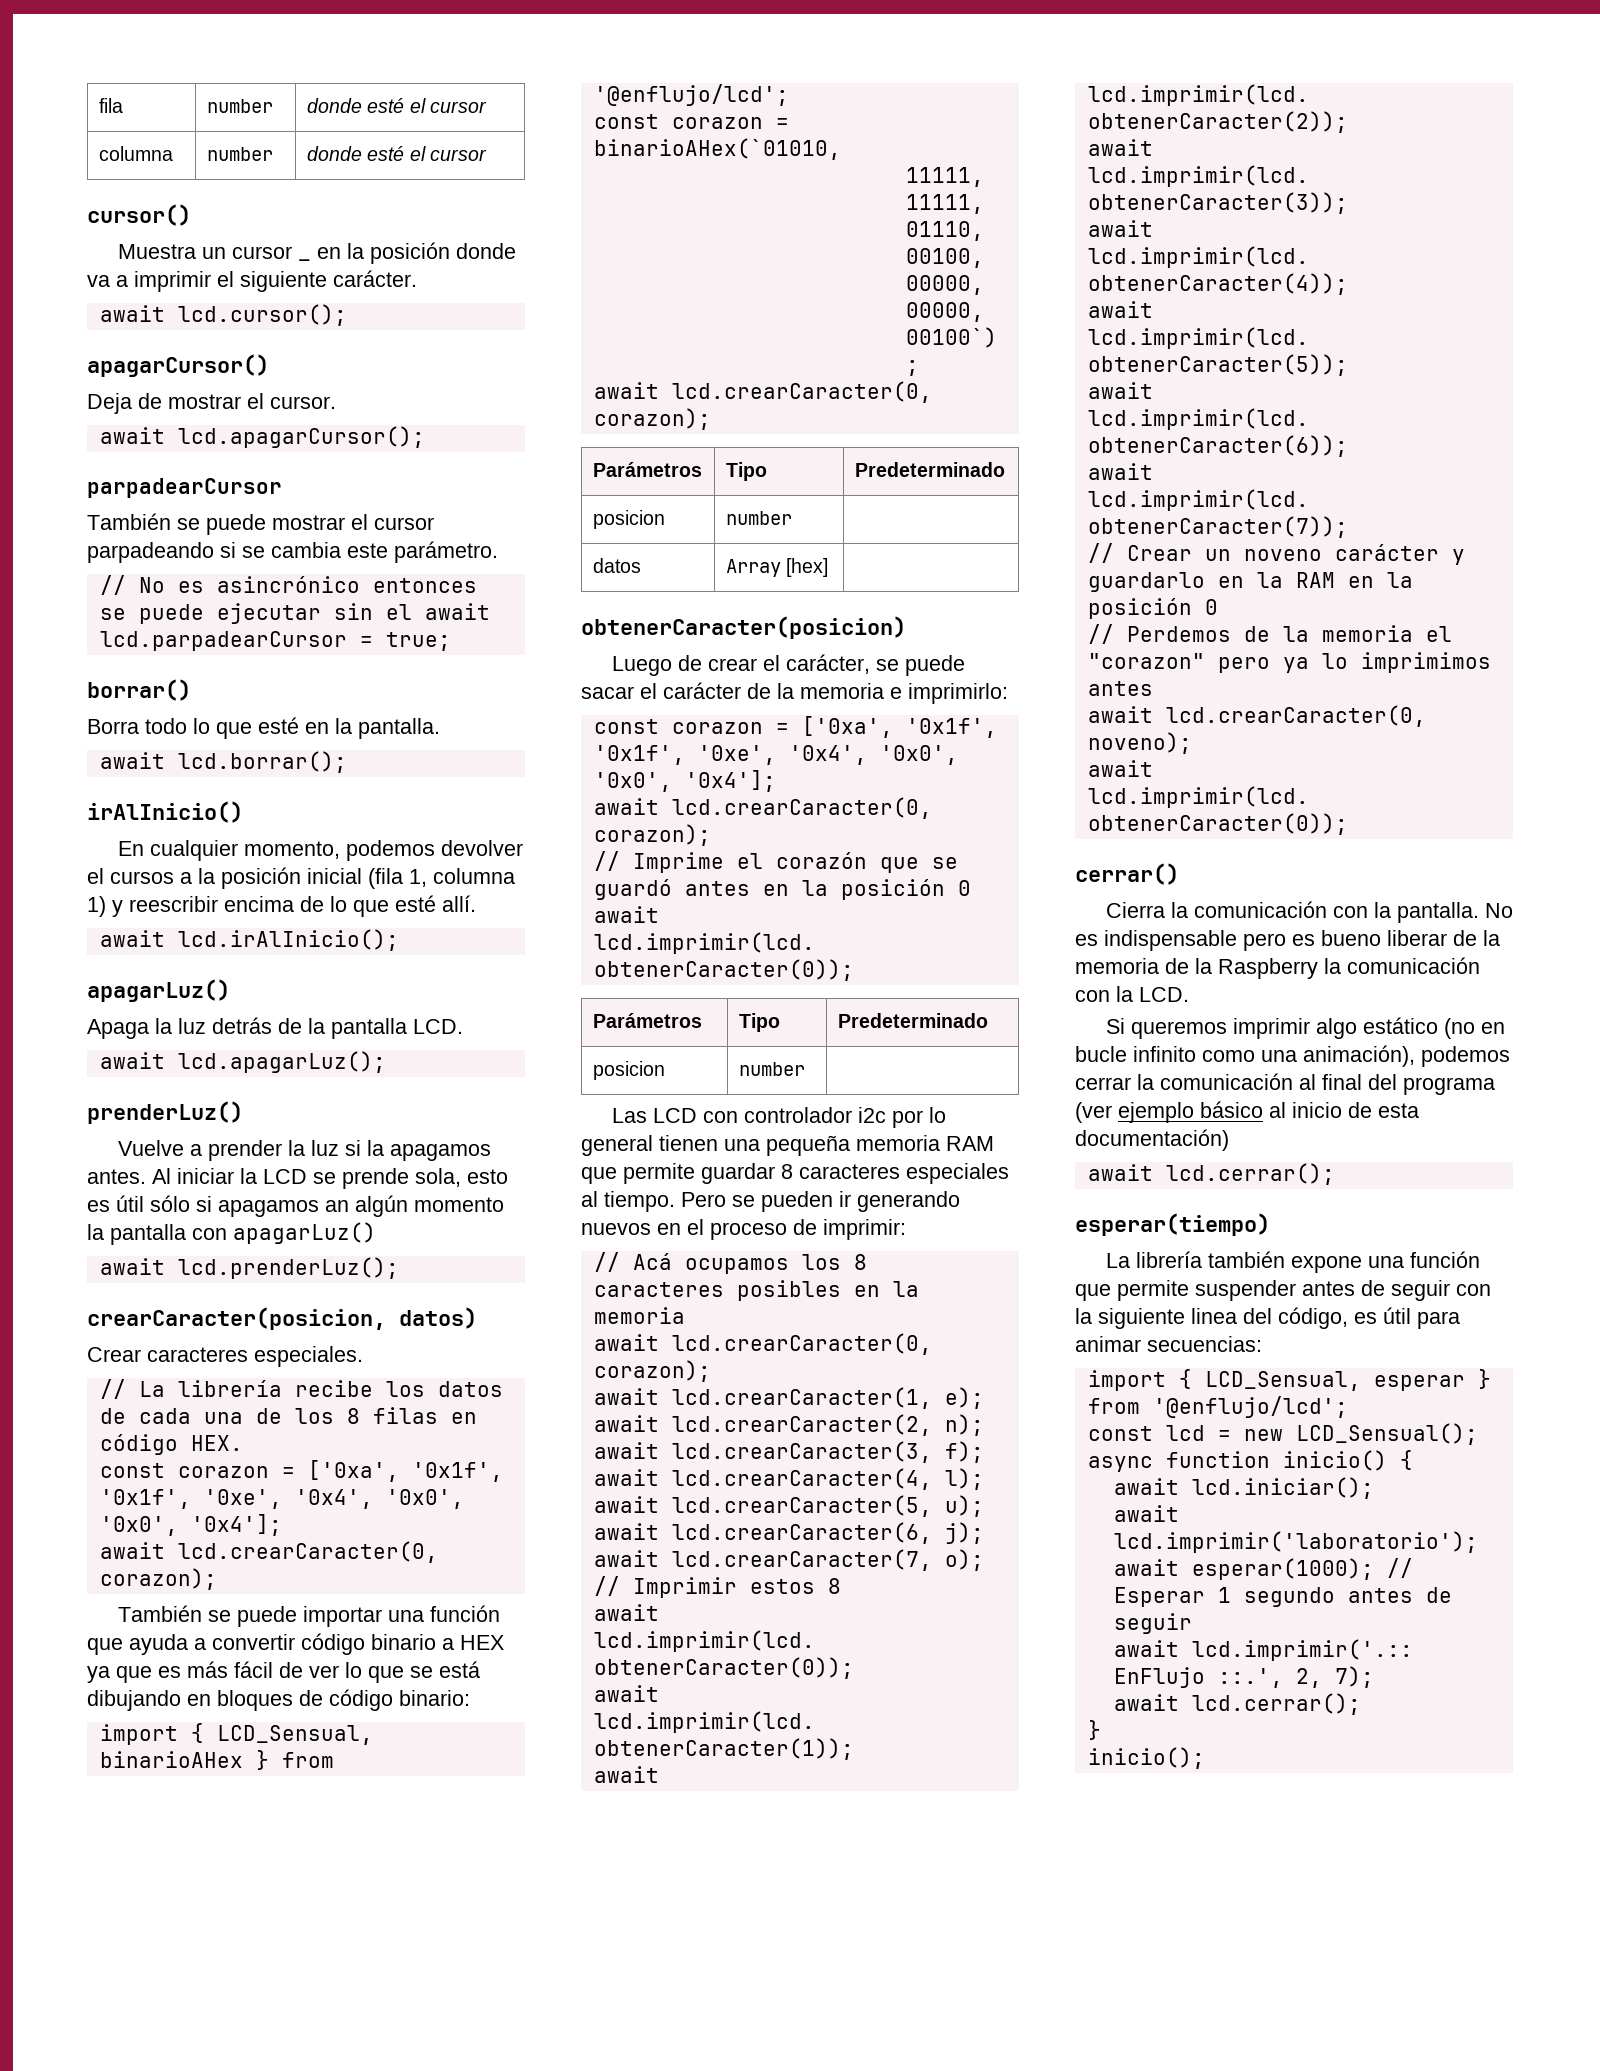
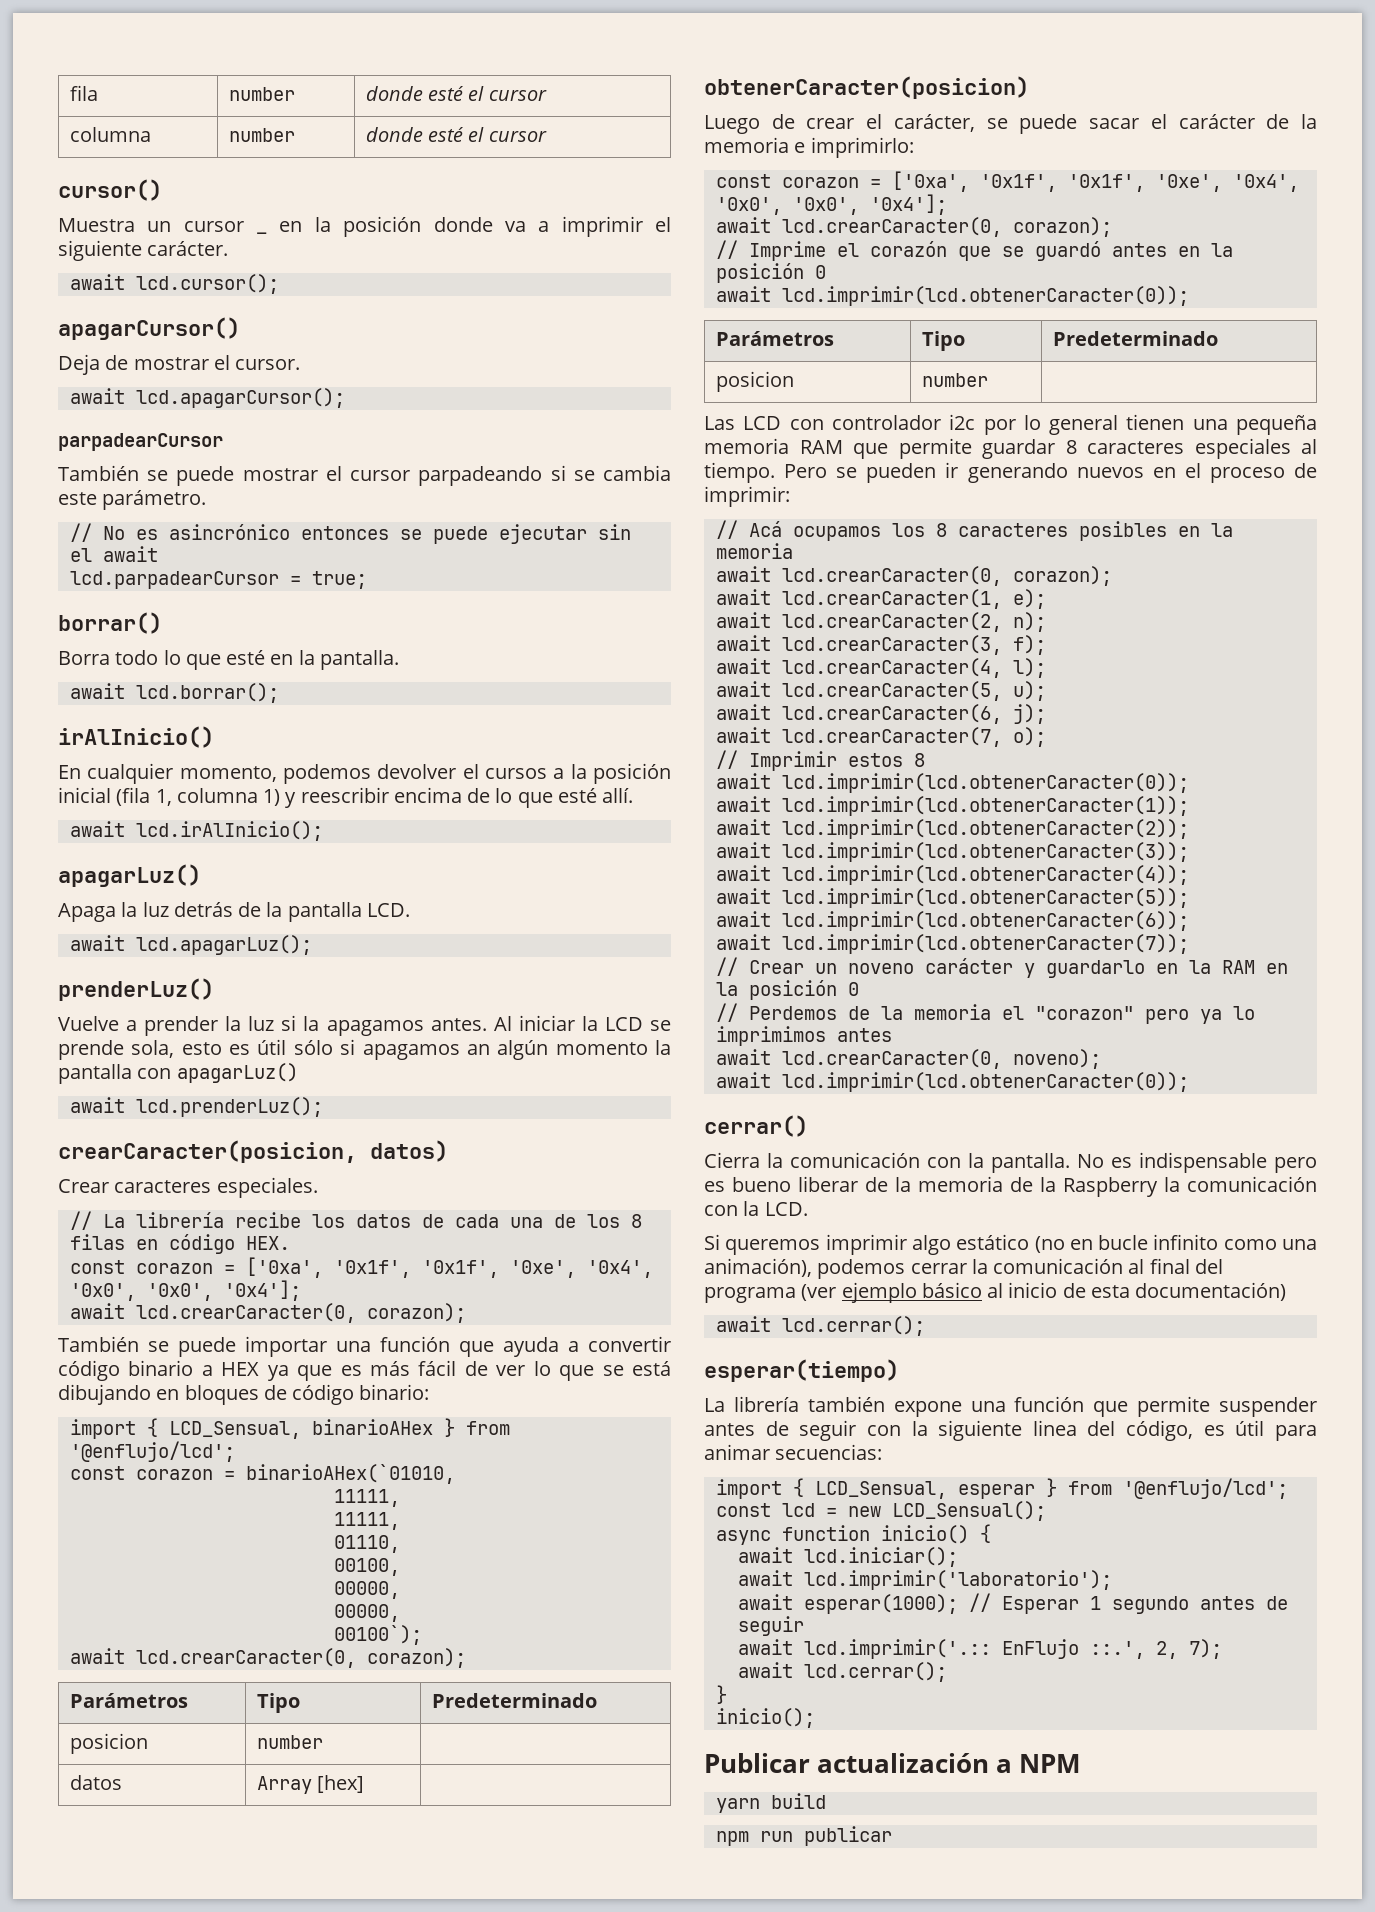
(1205, 1758) none -> [704,1753,1082,1773] [715,1793,826,1813] [715,1826,892,1846] // Publicar actualización a NPM // yarn build // npm run publicar

